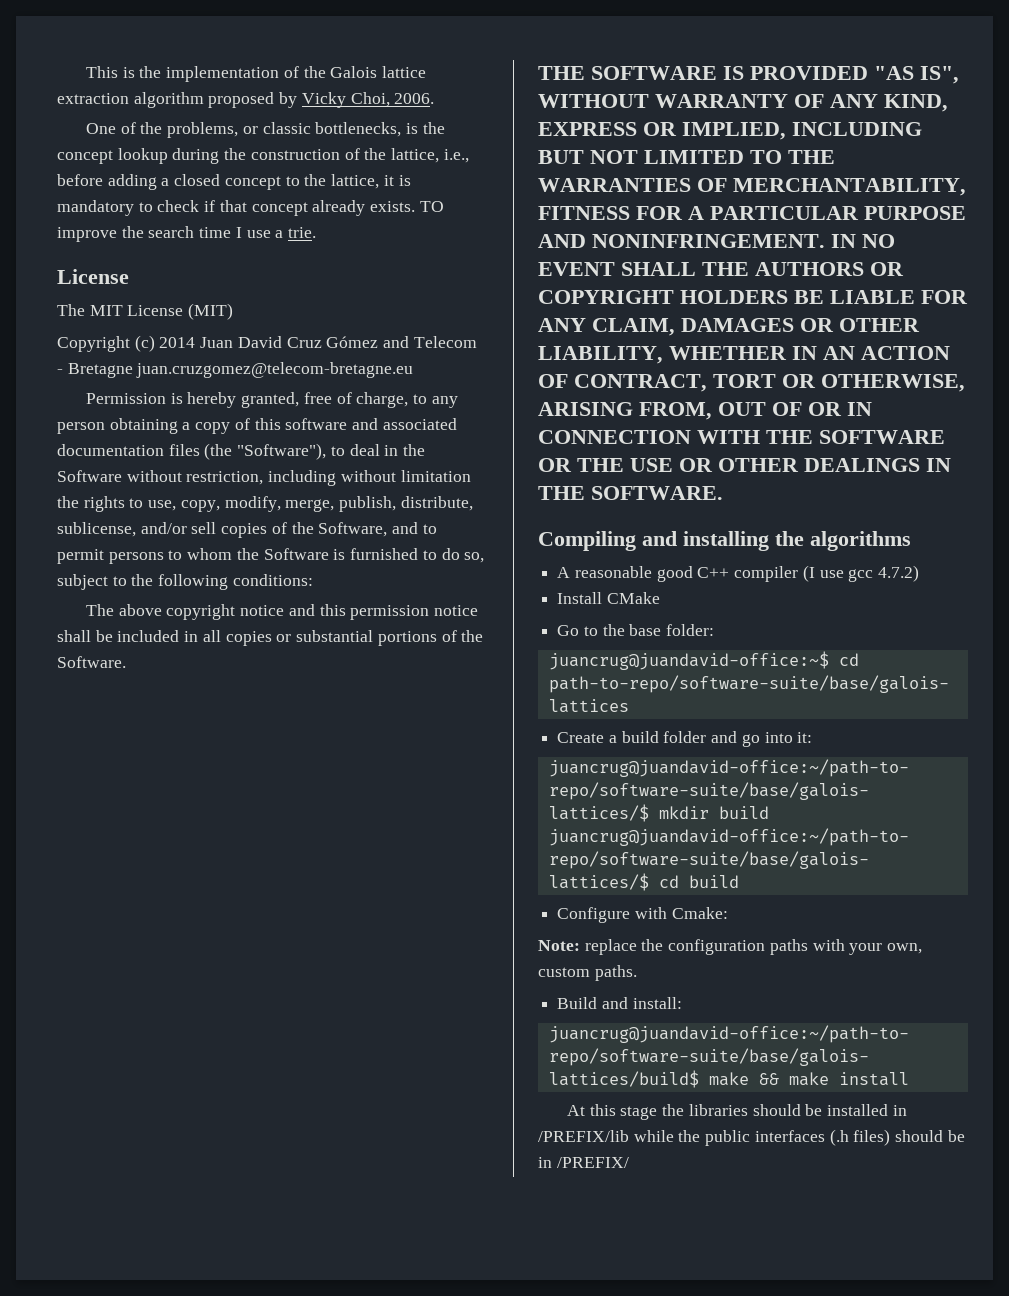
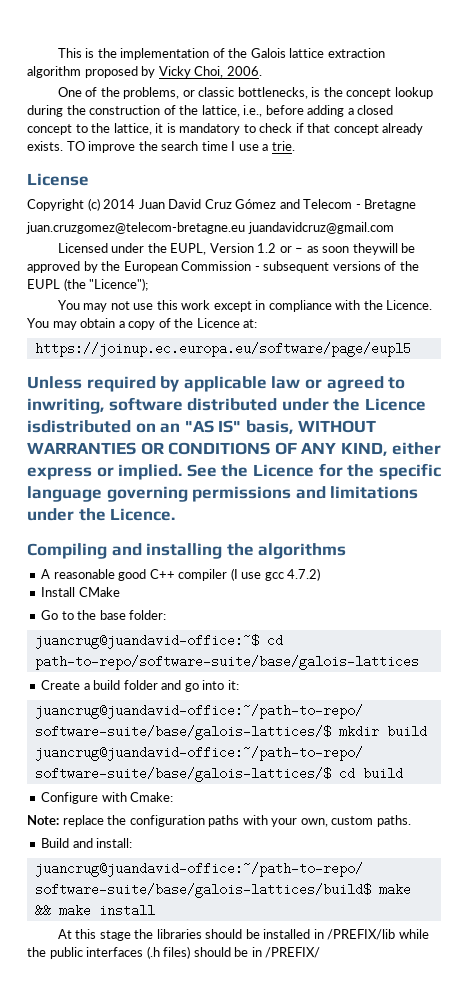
[57,303,234,320] // The MIT License (MIT) -> (89, 179) none
(133, 370) none -> (417, 205) //
[85,392,458,408] [57,418,457,434] [57,443,426,460] [57,470,471,486] [57,496,473,512] [57,522,437,538] [57,548,485,564] [57,574,313,590] [85,604,479,620] [57,630,484,646] [57,656,126,668] [538,66,959,84] [538,94,948,112] [538,122,922,140] [538,150,835,164] [538,178,966,196] [538,206,966,220] [538,234,895,248] [538,262,904,276] [538,290,968,304] [538,318,920,336] [538,346,950,364] [538,374,965,392] [538,402,872,420] [538,430,945,444] [538,458,951,472] [538,486,723,500] // Permission is hereby granted, free of charge, to any person obtaining a copy of this software and associated documentation files (the "Software"), to deal in the Software without restriction, including without limitation the rights to use, copy, modify, merge, publish, distribute, sublicense, and/or sell copies of the Software, and to permit persons to whom the Software is furnished to do so, subject to the following conditions: // The above copyright notice and this permission notice shall be included in all copies or substantial portions of the Software. // THE SOFTWARE IS PROVIDED "AS IS", WITHOUT WARRANTY OF ANY KIND, EXPRESS OR IMPLIED, INCLUDING BUT NOT LIMITED TO THE WARRANTIES OF MERCHANTABILITY, FITNESS FOR A PARTICULAR PURPOSE AND NONINFRINGEMENT. IN NO EVENT SHALL THE AUTHORS OR COPYRIGHT HOLDERS BE LIABLE FOR ANY CLAIM, DAMAGES OR OTHER LIABILITY, WHETHER IN AN ACTION OF CONTRACT, TORT OR OTHERWISE, ARISING FROM, OUT OF OR IN CONNECTION WITH THE SOFTWARE OR THE USE OR OTHER DEALINGS IN THE SOFTWARE. -> [247,222,394,234] [57,243,416,255] [27,261,419,273] [27,278,149,291] [57,300,433,312] [27,318,258,330] [34,342,411,357] [27,376,406,392] [27,397,426,414] [27,420,376,434] [27,442,441,456] [27,463,441,480] [27,486,419,502] [27,508,176,521] juandavidcruz@gmail.com // Licensed under the EUPL, Version 1.2 or – as soon theywill be approved by the European Commission - subsequent versions of the EUPL (the "Licence"); // You may not use this work except in compliance with the Licence. You may obtain a copy of the Licence at: // https://joinup.ec.europa.eu/software/page/eupl5 // Unless required by applicable law or agreed to inwriting, software distributed under the Licence isdistributed on an "AS IS" basis, WITHOUT WARRANTIES OR CONDITIONS OF ANY KIND, either express or implied. See the Licence for the specific language governing permissions and limitations under the Licence.

